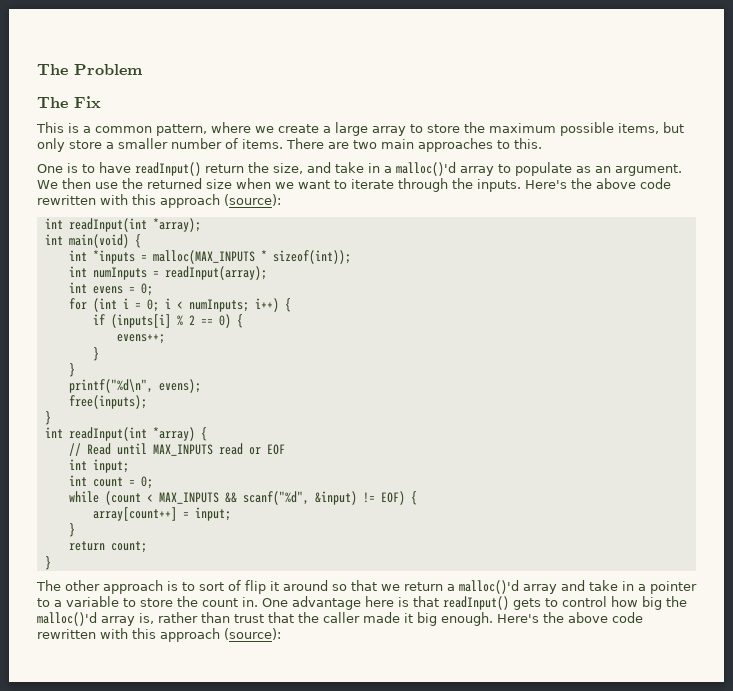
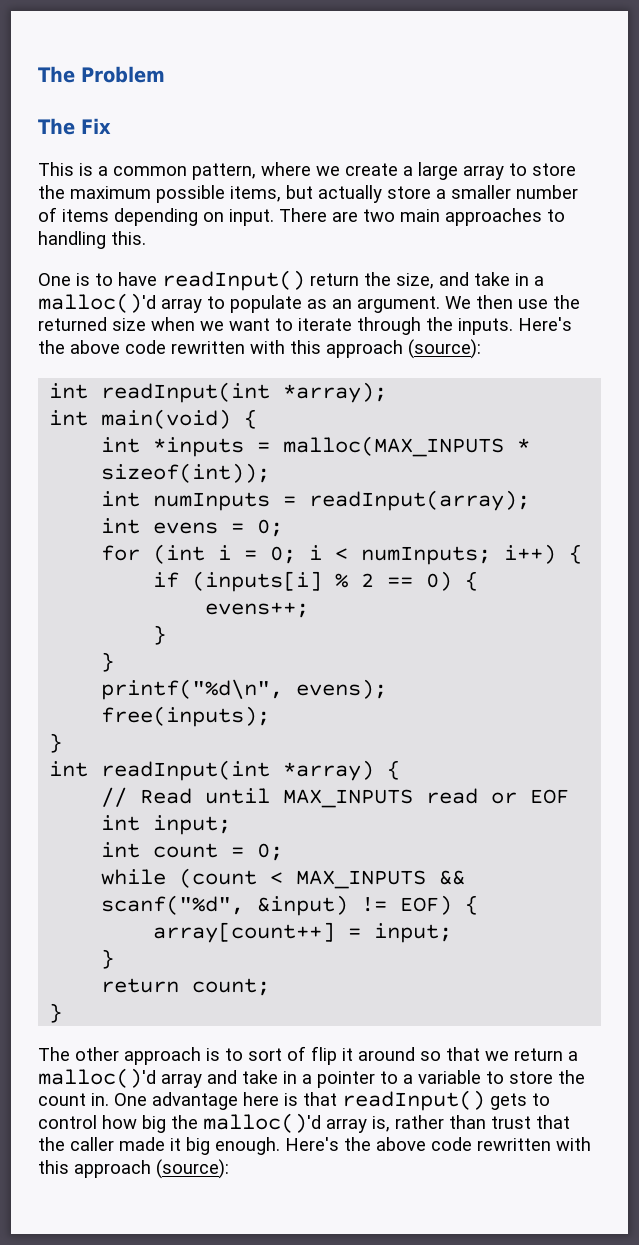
[37,138,65,152] only -> [318,185,382,203] actually
[242,139,283,149] items. -> [62,208,274,226] items depending on input.
(510, 144) none -> [38,231,106,249] handling

